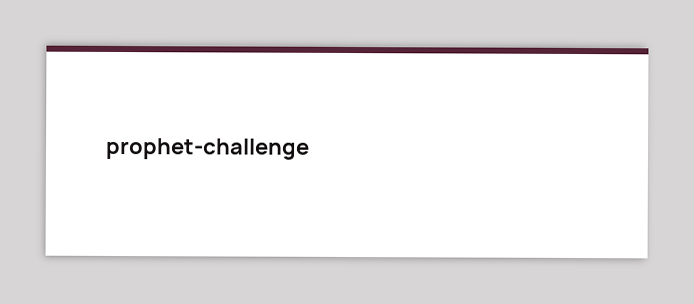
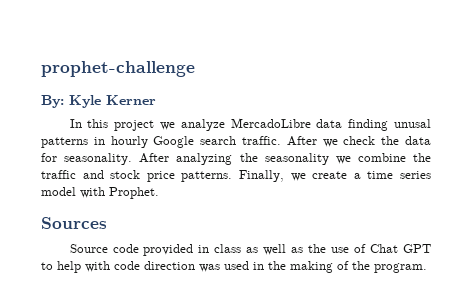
(310, 148) none -> [41,95,156,108] [69,118,432,131] [41,136,432,148] [41,153,431,165] [41,170,432,182] [41,187,159,199] [41,217,107,229] [69,244,431,256] [41,261,427,273] // By: Kyle Kerner // In this project we analyze MercadoLibre data finding unusal patterns in hourly Google search traffic. After we check the data for seasonality. After analyzing the seasonality we combine the traffic and stock price patterns. Finally, we create a time series model with Prophet. // Sources // Source code provided in class as well as the use of Chat GPT to help with code direction was used in the making of the program.

